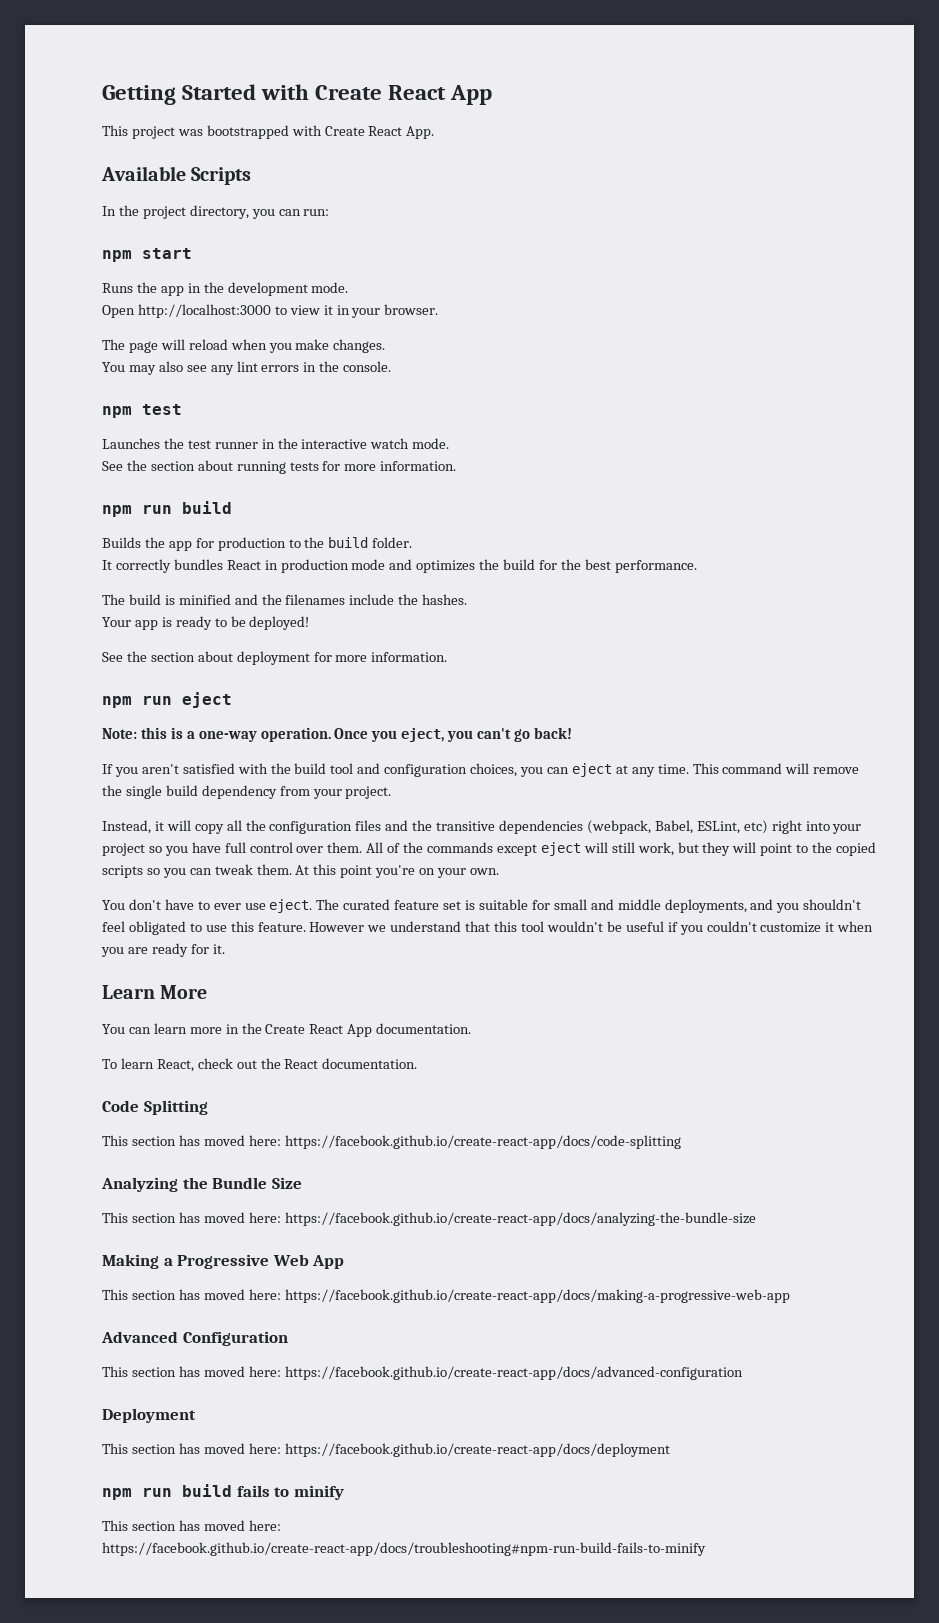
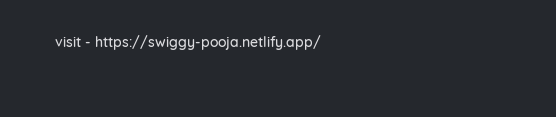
[102,84,493,105] [102,125,435,139] [101,166,252,185] [102,205,330,219] [102,248,192,262] [102,282,349,296] [102,304,439,318] [102,339,386,353] [102,361,392,375] [102,404,182,418] [102,438,450,449] [102,460,457,474] [102,501,232,517] [102,537,413,551] [102,559,697,573] [102,594,468,605] [102,616,310,630] [102,651,448,665] [102,692,232,708] [102,727,572,742] [102,763,860,777] [102,785,392,799] [102,820,862,834] [102,842,877,856] [102,864,499,878] [102,899,862,913] [102,921,874,935] [101,943,225,957] [102,985,208,999] [102,1023,472,1037] [102,1058,418,1072] [102,1100,208,1115] [102,1135,681,1149] [101,1177,302,1192] [102,1212,756,1226] [102,1254,345,1269] [102,1289,790,1303] [101,1331,288,1346] [102,1366,743,1380] [102,1408,196,1423] [102,1443,670,1457] [102,1484,344,1500] [102,1520,281,1531] [102,1542,706,1556] Getting Started with Create React App // This project was bootstrapped with Create React App. // Available Scripts // In the project directory, you can run: // npm start // Runs the app in the development mode. // Open http://localhost:3000 to view it in your browser. // The page will reload when you make changes. // You may also see any lint errors in the console. // npm test // Launches the test runner in the interactive watch mode. // See the section about running tests for more information. // npm run build // Builds the app for production to the build folder. // It correctly bundles React in production mode and optimizes the build for the best performance. // The build is minified and the filenames include the hashes. // Your app is ready to be deployed! // See the section about deployment for more information. // npm run eject // Note: this is a one-way operation. Once you eject, you can't go back! // If you aren't satisfied with the build tool and configuration choices, you can eject at any time. This command will remove the single build dependency from your project. // Instead, it will copy all the configuration files and the transitive dependencies (webpack, Babel, ESLint, etc) right into your project so you have full control over them. All of the commands except eject will still work, but they will point to the copied scripts so you can tweak them. At this point you're on your own. // You don't have to ever use eject. The curated feature set is suitable for small and middle deployments, and you shouldn't feel obligated to use this feature. However we understand that this tool wouldn't be useful if you couldn't customize it when you are ready for it. // Learn More // You can learn more in the Create React App documentation. // To learn React, check out the React documentation. // Code Splitting // This section has moved here: https://facebook.github.io/create-react-app/docs/code-splitting // Analyzing the Bundle Size // This section has moved here: https://facebook.github.io/create-react-app/docs/analyzing-the-bundle-size // Making a Progressive Web App // This section has moved here: https://facebook.github.io/create-react-app/docs/making-a-progressive-web-app // Advanced Configuration // This section has moved here: https://facebook.github.io/create-react-app/docs/advanced-configuration // Deployment // This section has moved here: https://facebook.github.io/create-react-app/docs/deployment // npm run build fails to minify // This section has moved here: https://facebook.github.io/create-react-app/docs/troubleshooting#npm-run-build-fails-to-minify -> [55,35,321,50] visit - https://swiggy-pooja.netlify.app/

